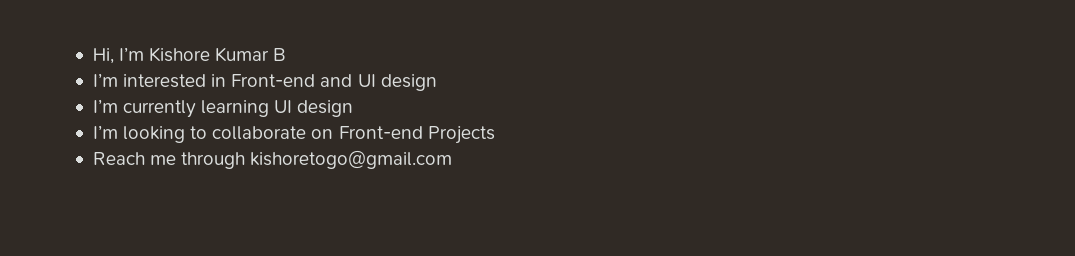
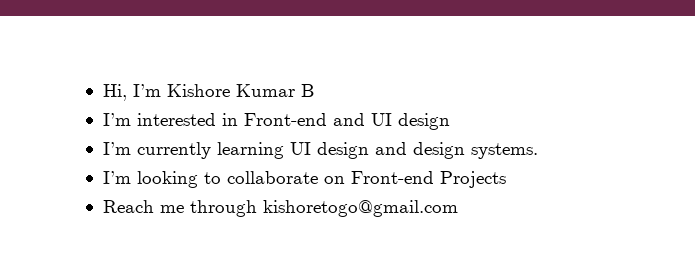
(354, 108) none -> [374,142,538,159] and design systems.

